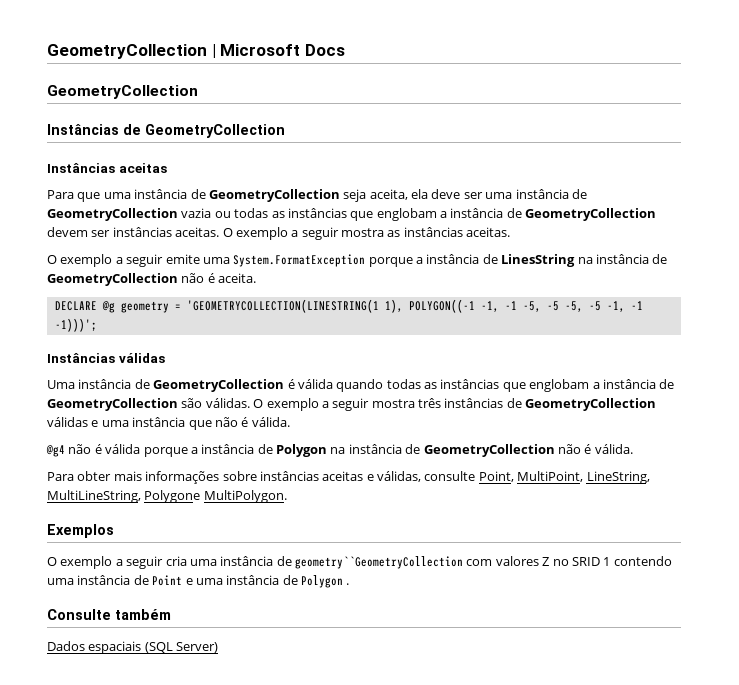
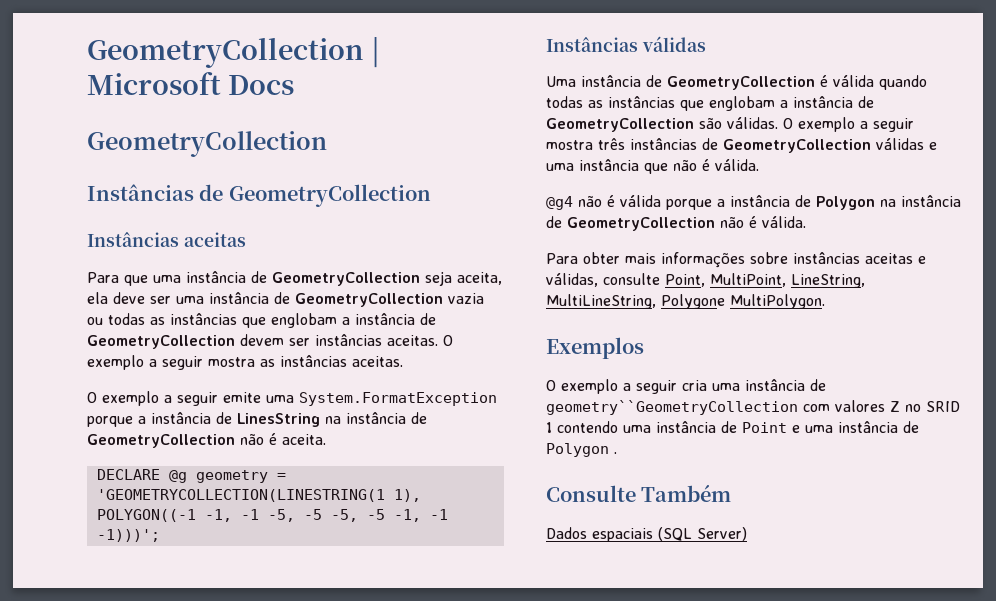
[115,609,171,620] também -> [641,484,732,502] Também

